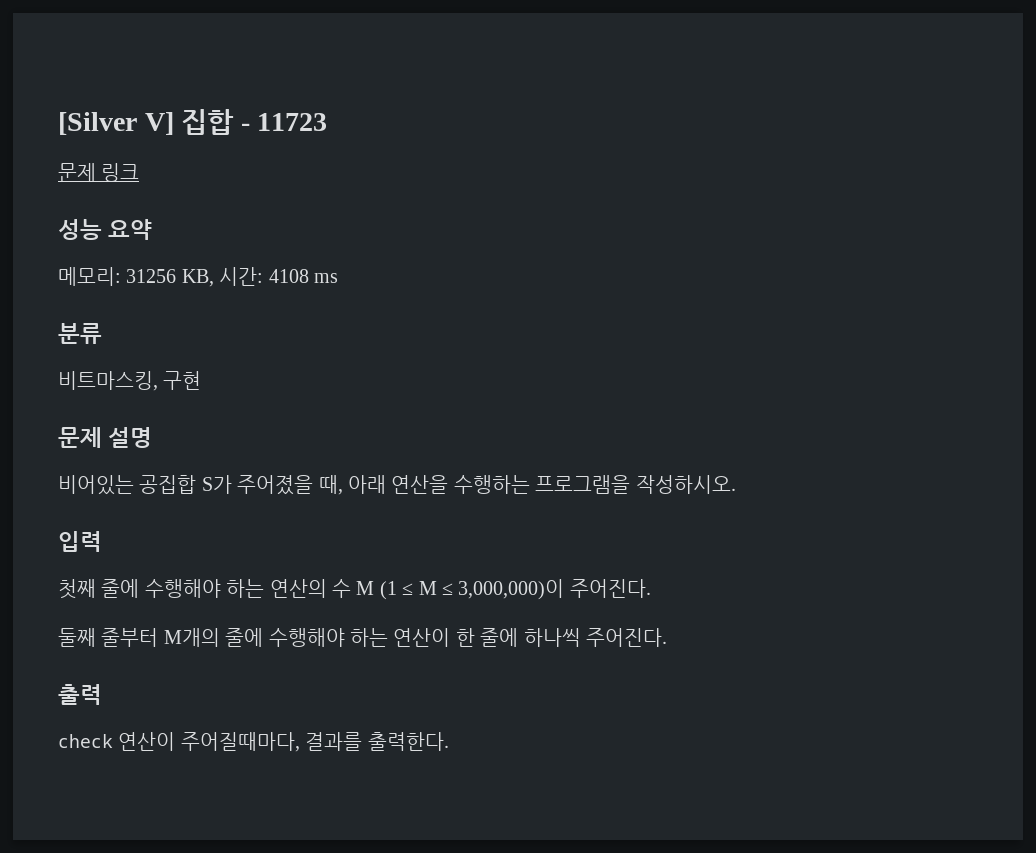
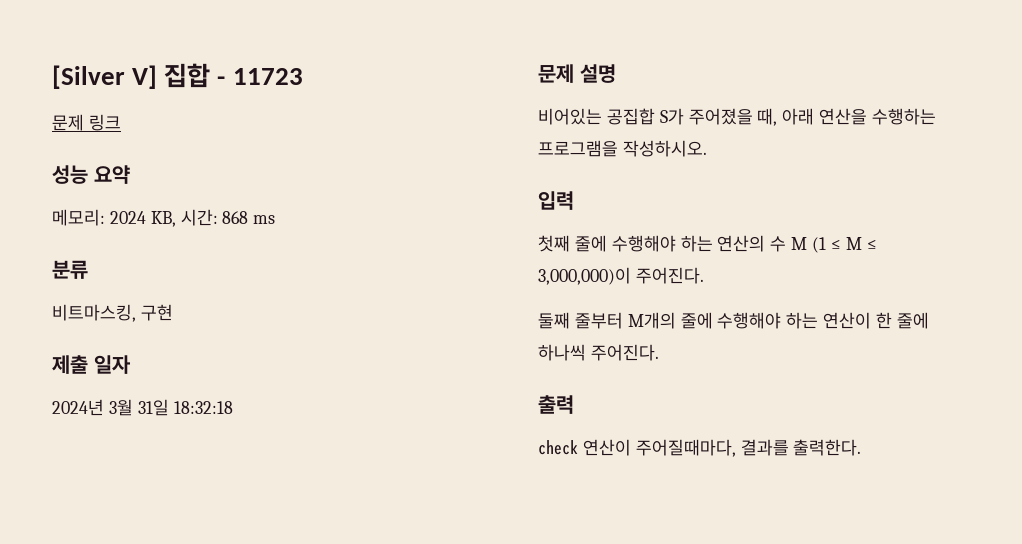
[126,269,177,283] 31256 -> [109,211,146,224] 2024
[268,269,309,283] 4108 -> [222,211,249,224] 868
(202, 380) none -> [52,355,131,374] [52,399,233,416] // 제출 일자 // 2024년 3월 31일 18:32:18

